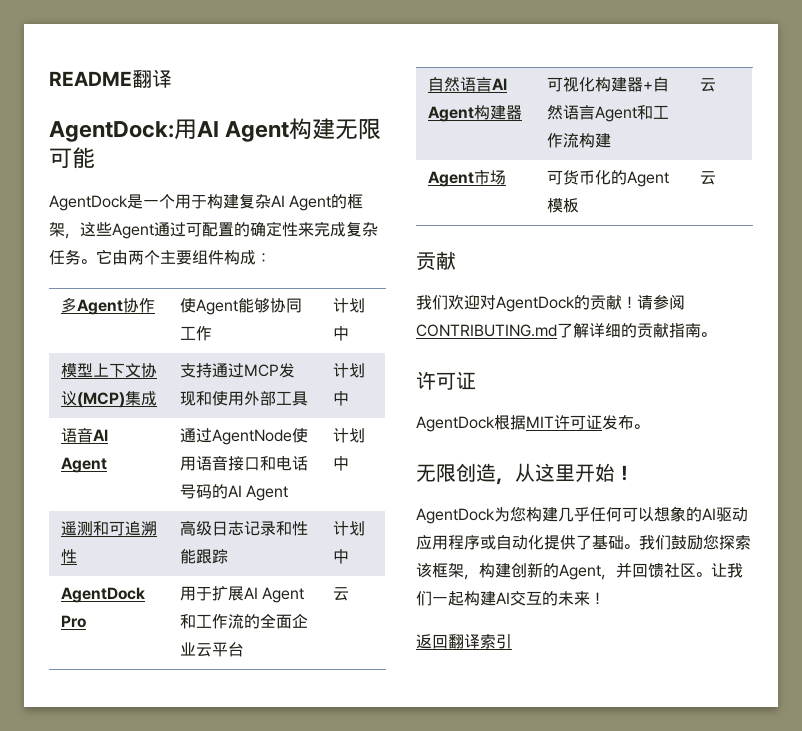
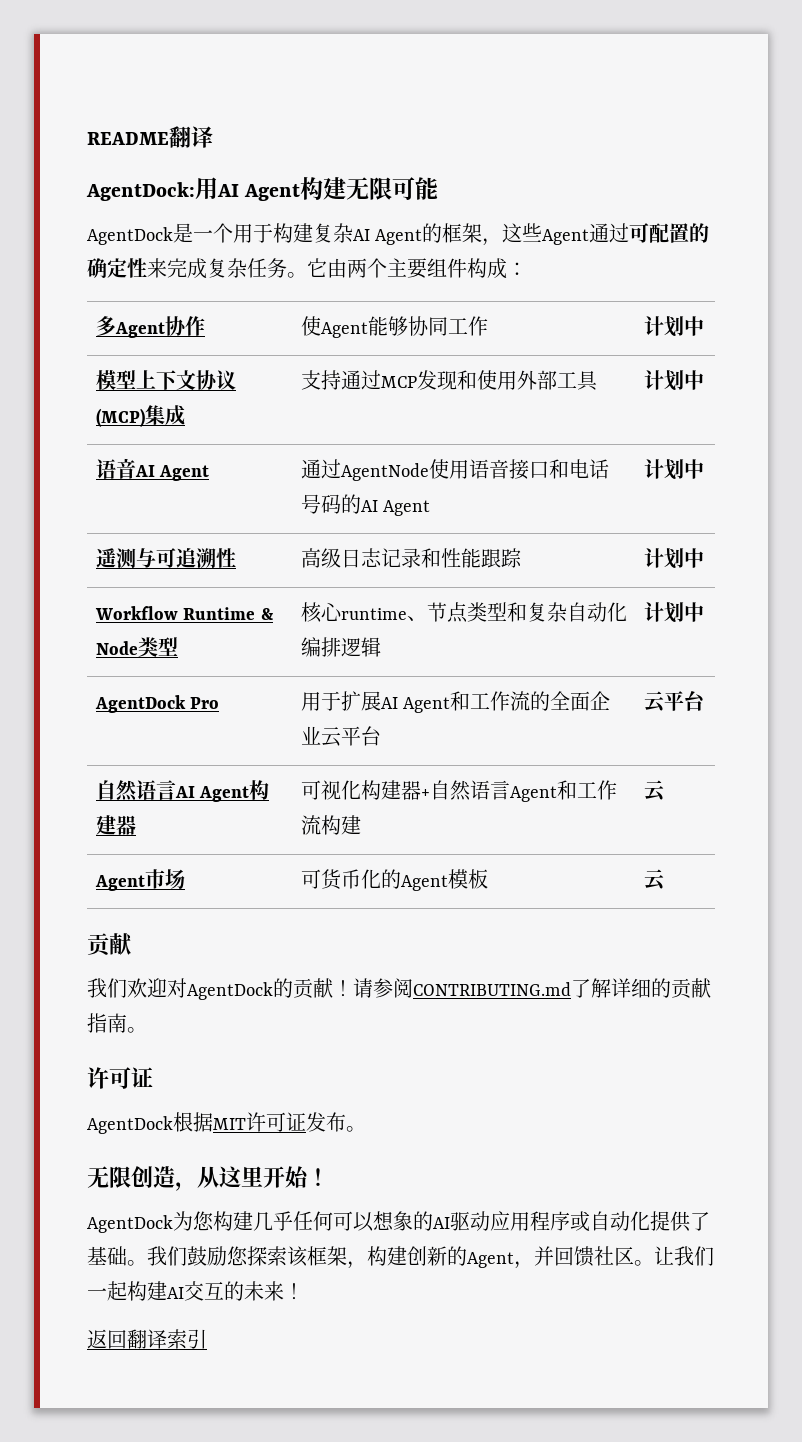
[92,521,109,536] 和 -> [135,548,156,568] 与
(349, 556) none -> [94,606,273,620] [95,637,178,657] [300,602,627,623] [300,637,381,657] [643,602,704,623] // Workflow Runtime & Node类型 | 核心runtime、节点类型和复杂自动化编排逻辑 | 计划中
(349, 594) none -> [663,691,705,711] 平台

